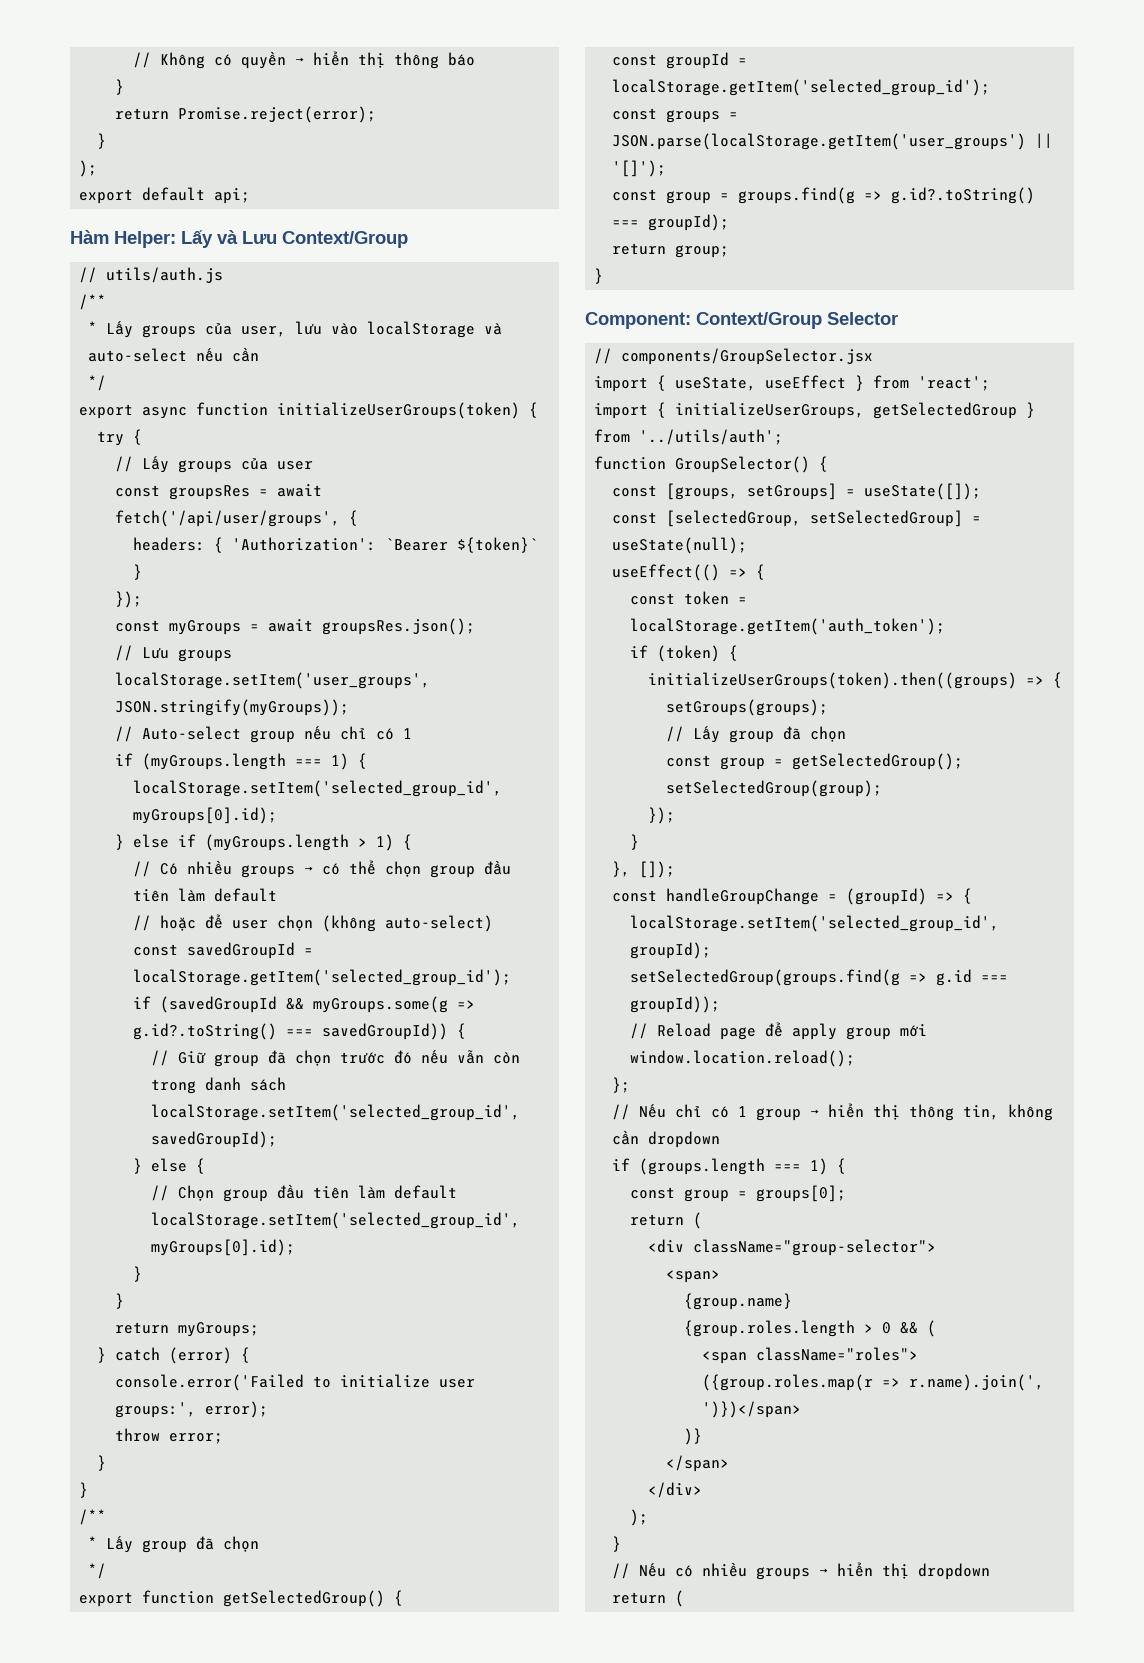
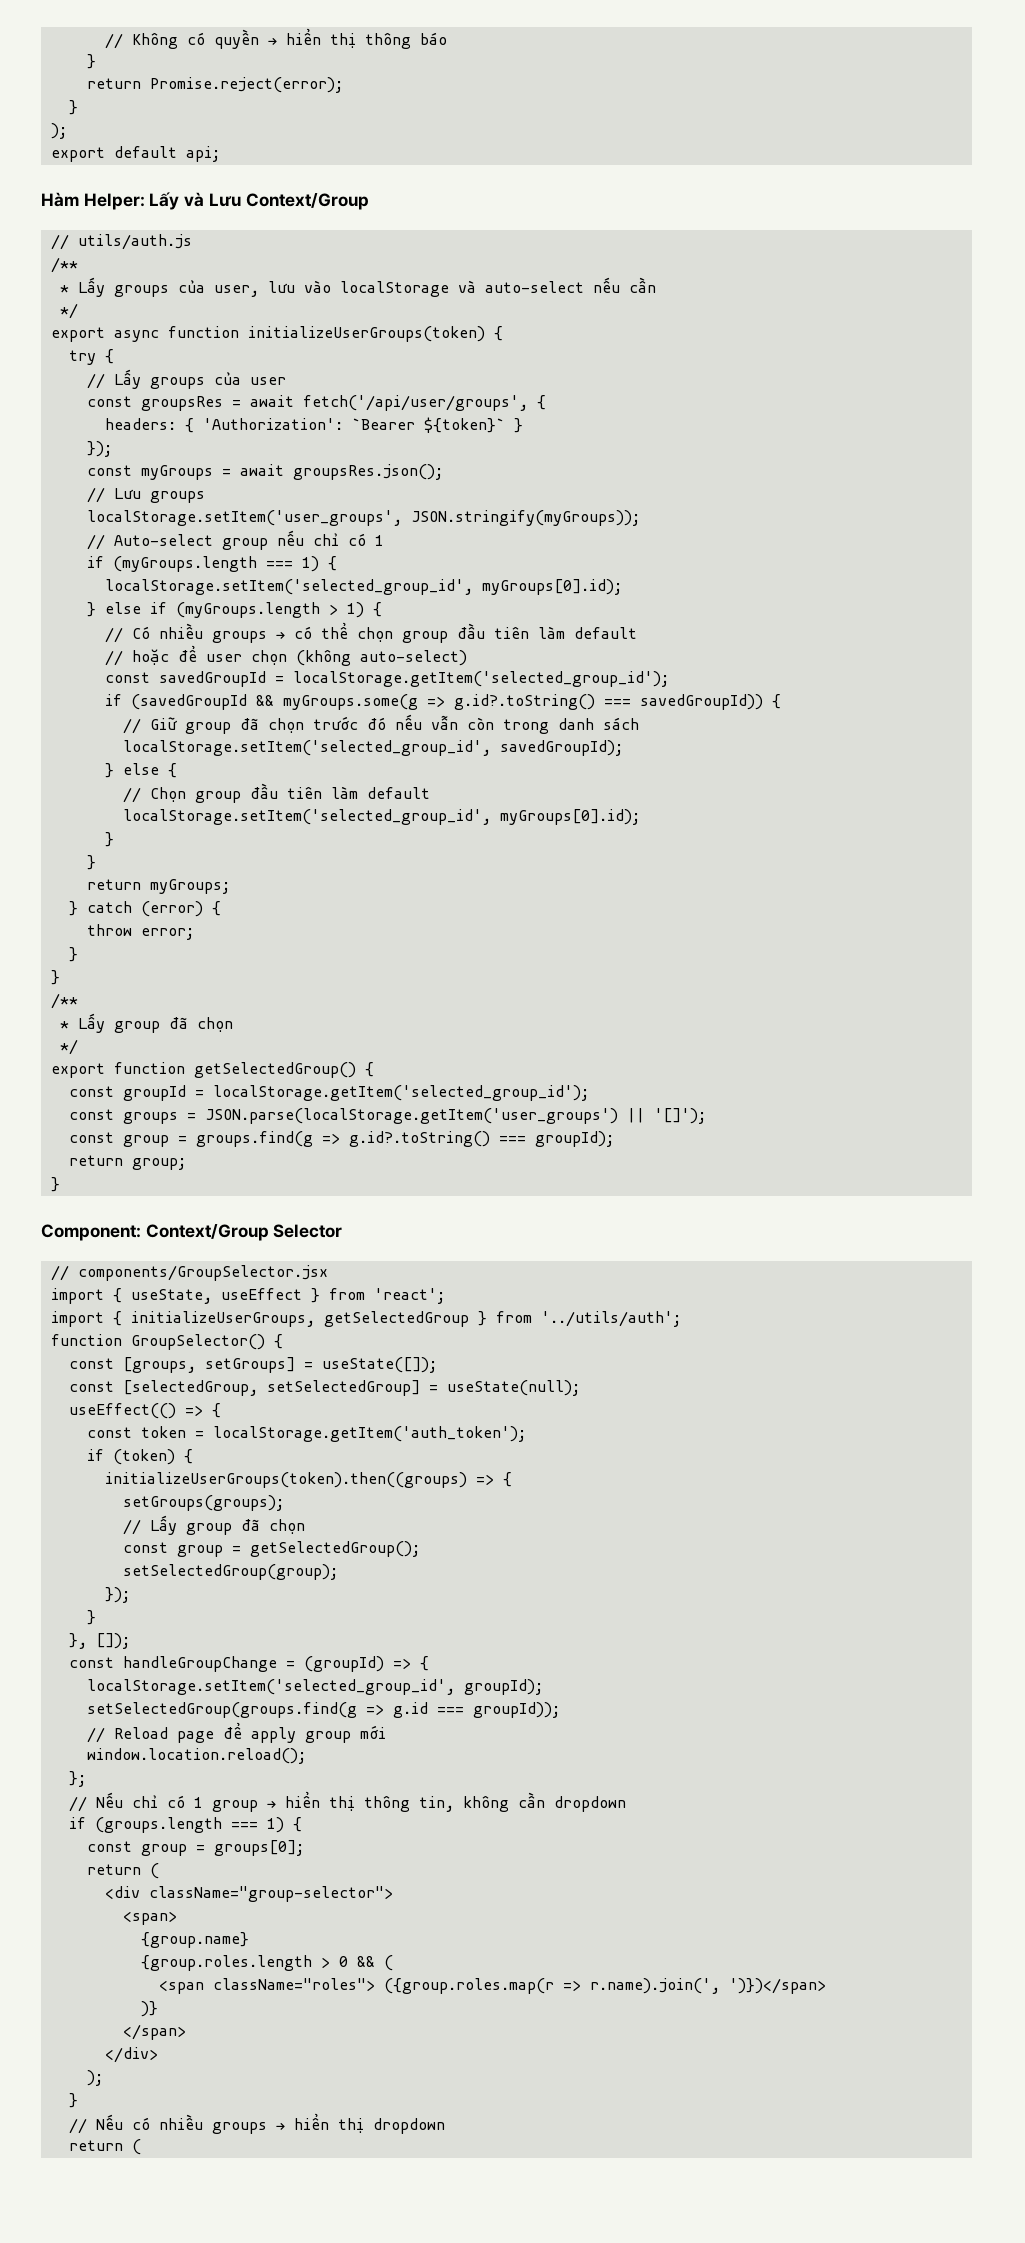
[115,1374,475,1391] [115,1401,268,1418] // console.error('Failed to initialize user groups:', error); -> (222, 908) none

